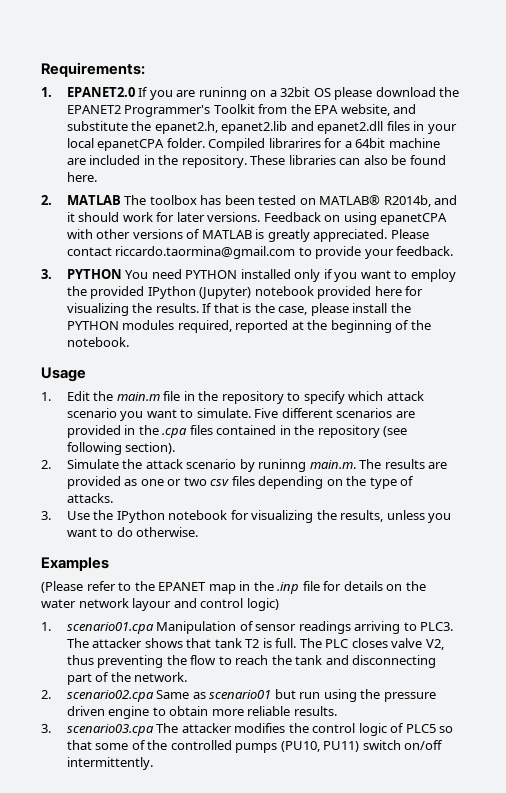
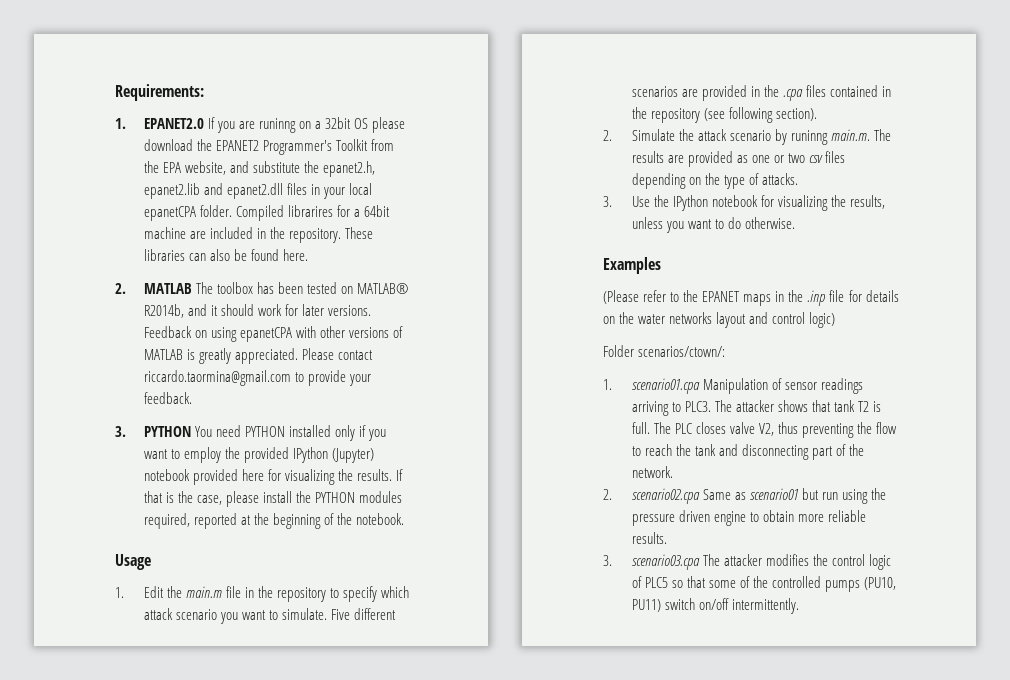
[208,584,236,594] map -> [743,294,772,306] maps
[78,598,172,611] network layour -> [669,312,747,328] networks layout
(279, 604) none -> [603,345,726,357] // Folder scenarios/ctown/:

